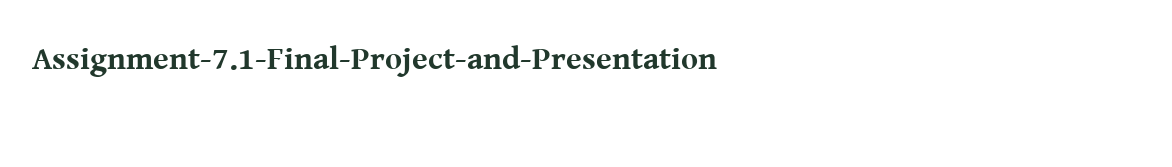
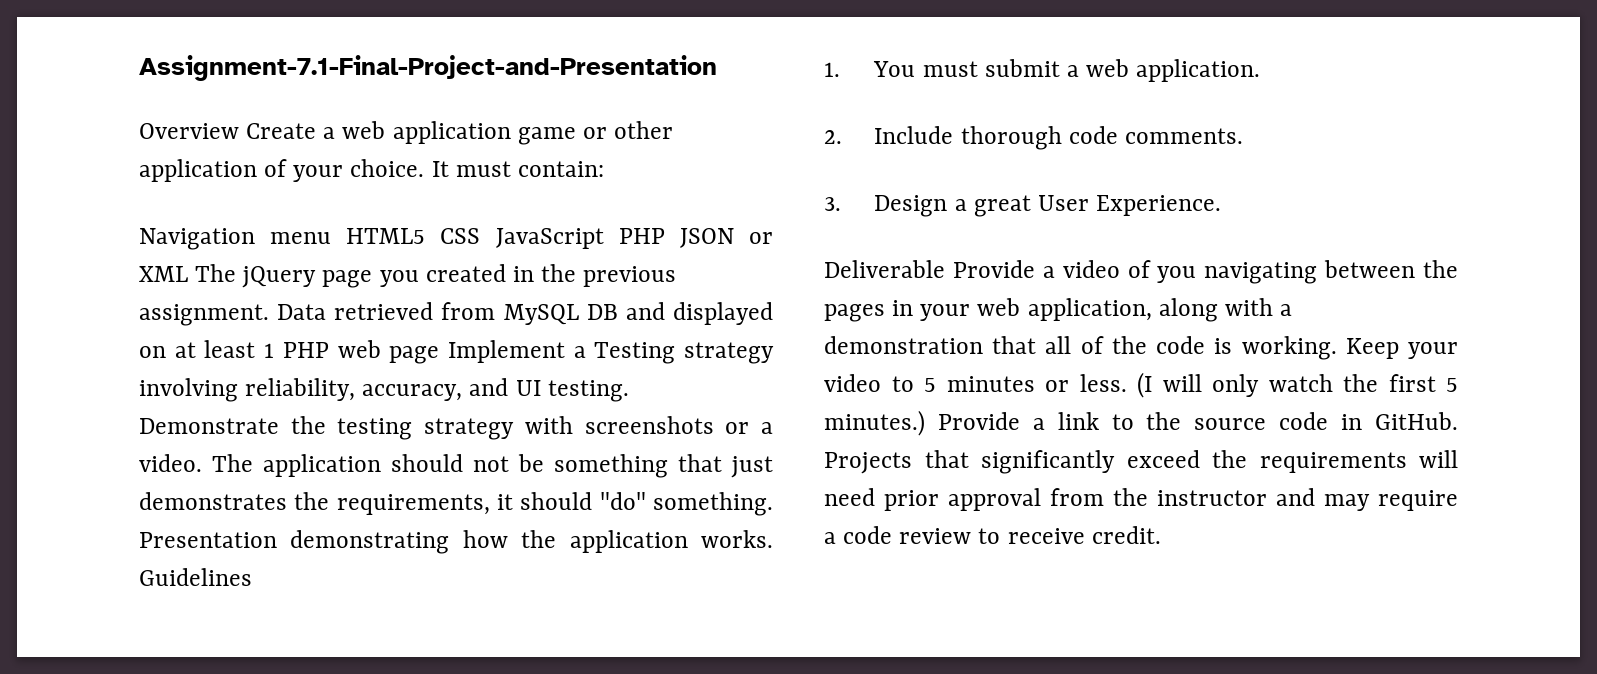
(717, 61) none -> [139,121,674,145] [139,159,604,182] [139,228,773,250] [139,264,677,288] [139,302,773,326] [139,340,774,364] [139,378,629,402] [139,416,773,440] [139,454,773,478] [139,492,773,516] [139,530,773,554] [139,568,252,586] [824,59,1261,82] [824,126,1243,150] [824,195,1222,217] [824,260,1458,284] [824,298,1293,322] [824,336,1458,360] [824,372,1458,398] [824,410,1458,436] [824,450,1458,474] [824,488,1458,511] [824,526,1161,544] // Overview Create a web application game or other application of your choice. It must contain: // Navigation menu HTML5 CSS JavaScript PHP JSON or XML The jQuery page you created in the previous assignment. Data retrieved from MySQL DB and displayed on at least 1 PHP web page Implement a Testing strategy involving reliability, accuracy, and UI testing. Demonstrate the testing strategy with screenshots or a video. The application should not be something that just demonstrates the requirements, it should "do" something. Presentation demonstrating how the application works. Guidelines // 1. You must submit a web application. // 2. Include thorough code comments. // 3. Design a great User Experience. // Deliverable Provide a video of you navigating between the pages in your web application, along with a demonstration that all of the code is working. Keep your video to 5 minutes or less. (I will only watch the first 5 minutes.) Provide a link to the source code in GitHub. Projects that significantly exceed the requirements will need prior approval from the instructor and may require a code review to receive credit.

